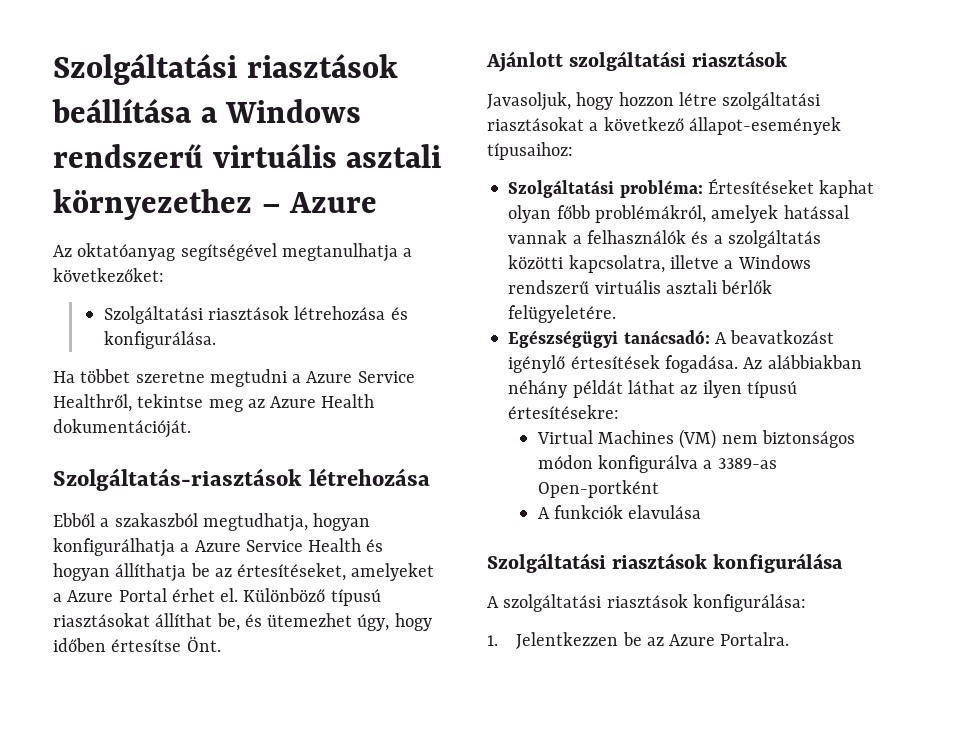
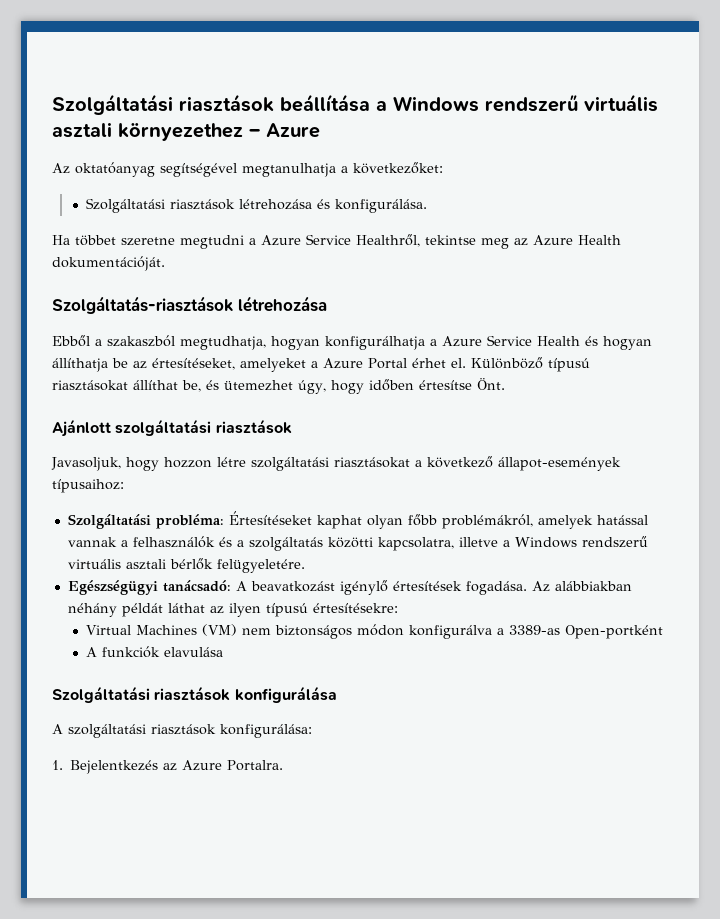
[516,632,642,649] Jelentkezzen be -> [70,760,159,774] Bejelentkezés

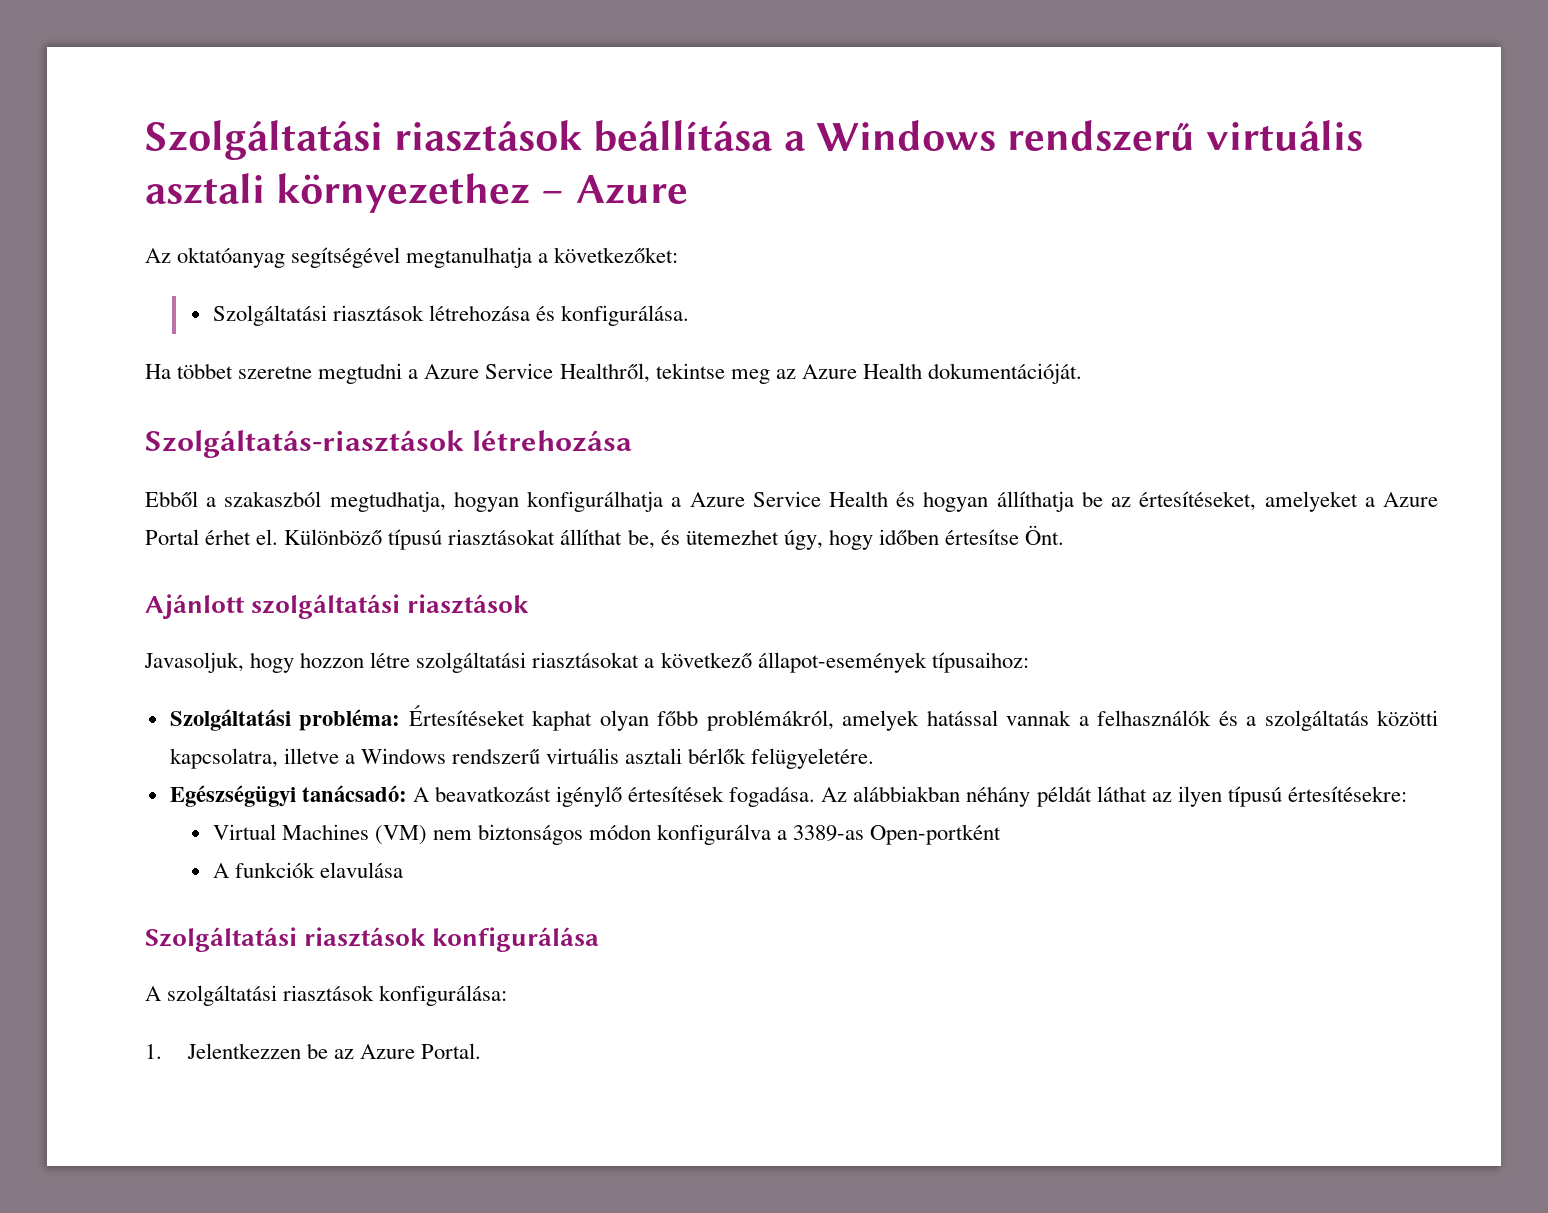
[70,760,284,774] Bejelentkezés az Azure Portalra. -> [186,1043,482,1059] Jelentkezzen be az Azure Portal.

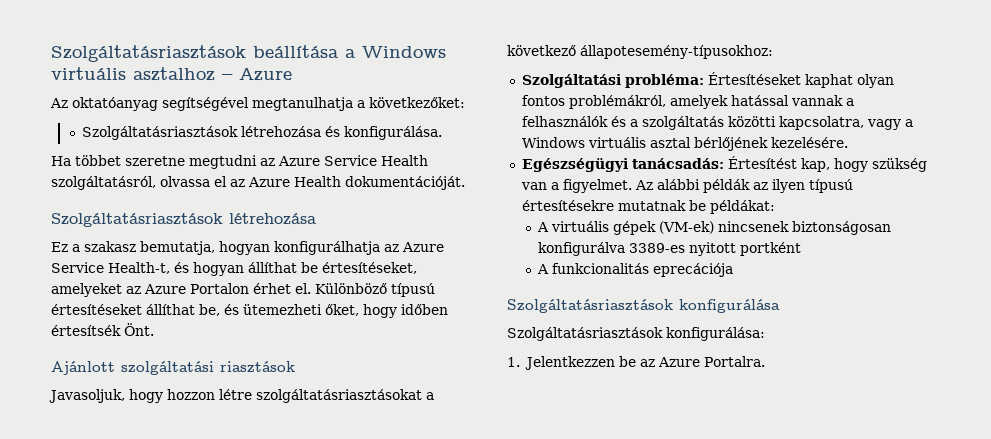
[145,120,583,160] Szolgáltatási riasztások -> [51,45,246,62] Szolgáltatásriasztások
[1007,120,1364,151] [145,173,531,213] rendszerű virtuális asztali környezethez -> [51,67,215,82] virtuális asztalhoz
[212,305,424,326] Szolgáltatási riasztások -> [82,126,239,140] Szolgáltatásriasztások
[408,363,770,384] a Azure Service Healthről, tekintse meg -> [260,155,428,166] [51,176,227,190] az Azure Service Health szolgáltatásról, olvassa el
[145,430,464,458] Szolgáltatás-riasztások -> [51,213,223,227] Szolgáltatásriasztások
[145,491,446,512] Ebből a szakaszból megtudhatja, -> [51,241,215,255] Ez a szakasz bemutatja,
[671,491,888,507] a Azure Service Health -> [384,242,444,252] [51,262,170,274] az Azure Service Health-t,
[996,491,1438,512] [145,529,199,545] állíthatja be az értesítéseket, amelyeket a Azure Portal -> [248,262,417,274] [51,283,249,297] állíthat be értesítéseket, amelyeket az Azure Portalon
[448,529,556,545] riasztásokat -> [51,304,142,315] értesítéseket
[685,529,823,550] ütemezhet úgy, -> [243,304,359,316] ütemezheti őket,
[944,529,1019,545] értesítse -> [51,325,121,336] értesítsék
[416,652,1029,673] szolgáltatási riasztásokat a következő állapot-események típusaihoz: -> [256,389,434,403] [507,45,773,59] szolgáltatásriasztásokat a következő állapotesemény-típusokhoz:
[657,710,699,726] főbb -> [521,95,565,106] fontos
[283,748,875,769] [169,785,1407,807] [212,824,1002,845] [212,862,403,878] [145,927,600,952] [145,985,375,1006] illetve a Windows rendszerű virtuális asztali bérlők felügyeletére. // Egészségügyi tanácsadó: A beavatkozást igénylő értesítések fogadása. Az alábbiakban néhány példát láthat az ilyen típusú értesítésekre: // Virtual Machines (VM) nem biztonságos módon konfigurálva a 3389-as Open-portként // A funkciók elavulása // Szolgáltatási riasztások konfigurálása // A szolgáltatási riasztások -> [866,119,913,130] [521,137,848,151] [521,156,927,172] [520,179,853,193] [521,200,775,214] [537,221,892,235] [538,242,802,256] [537,263,734,277] [507,299,780,313] [507,327,663,341] vagy a Windows virtuális asztal bérlőjének kezelésére. // Egészségügyi tanácsadás: Értesítést kap, hogy szükség van a figyelmet. Az alábbi példák az ilyen típusú értesítésekre mutatnak be példákat: // A virtuális gépek (VM-ek) nincsenek biztonságosan konfigurálva 3389-es nyitott portként // A funkcionalitás eprecációja // Szolgáltatásriasztások konfigurálása // Szolgáltatásriasztások
[421,1043,482,1059] Portal. -> [703,356,765,367] Portalra.

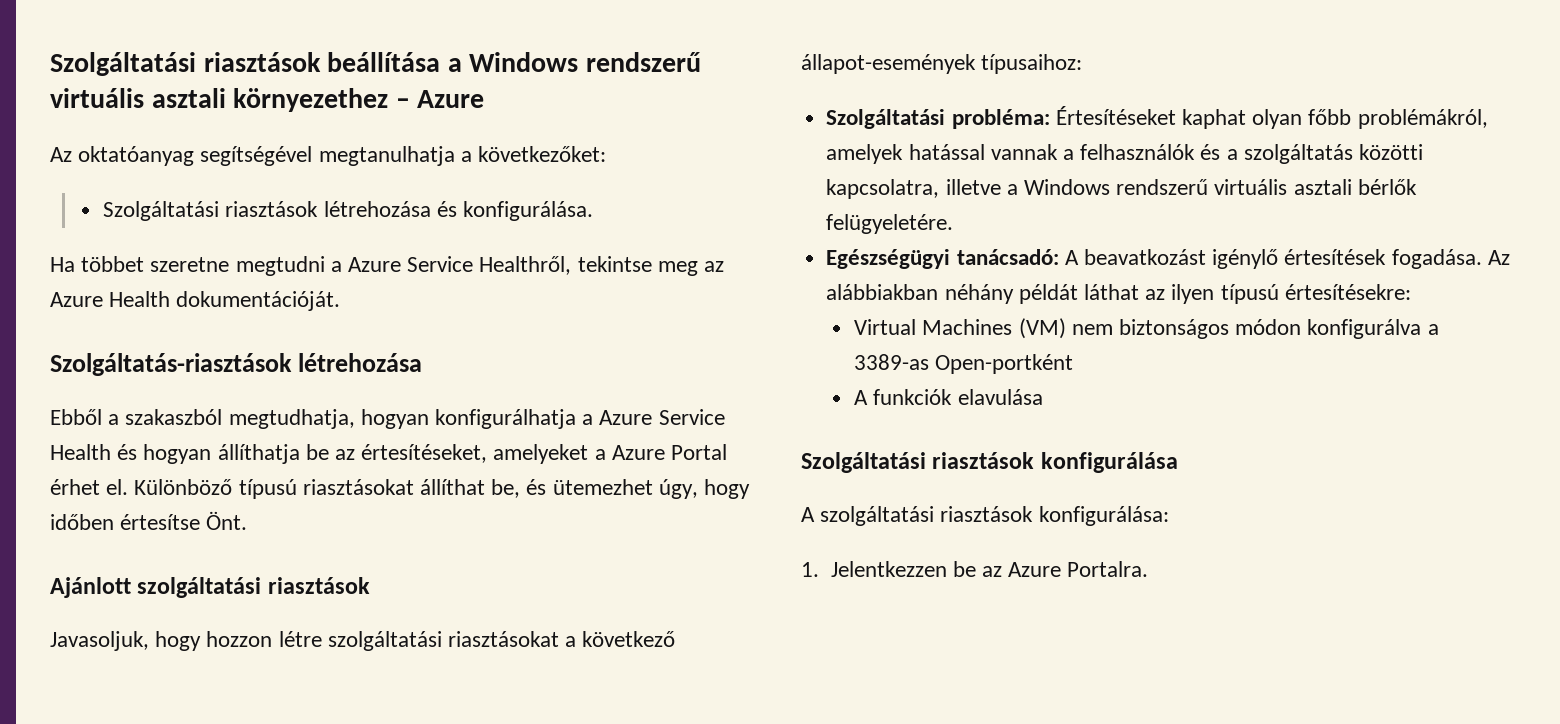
[51,45,246,62] Szolgáltatásriasztások -> [50,52,321,76] Szolgáltatási riasztások
[51,67,215,82] virtuális asztalhoz -> [585,52,701,72] [50,88,389,112] rendszerű virtuális asztali környezethez
[82,126,239,140] Szolgáltatásriasztások -> [103,201,319,221] Szolgáltatási riasztások
[260,155,428,166] [51,176,227,190] az Azure Service Health szolgáltatásról, olvassa el -> [330,256,698,276] a Azure Service Healthről, tekintse meg
[51,213,223,227] Szolgáltatásriasztások -> [50,353,292,376] Szolgáltatás-riasztások
[51,241,215,255] Ez a szakasz bemutatja, -> [50,409,355,429] Ebből a szakaszból megtudhatja,
[384,242,444,252] [51,262,170,274] az Azure Service Health-t, -> [582,409,725,425] [50,444,111,460] a Azure Service Health
[248,262,417,274] [51,283,249,297] állíthat be értesítéseket, amelyeket az Azure Portalon -> [217,444,728,464] állíthatja be az értesítéseket, amelyeket a Azure Portal
[51,304,142,315] értesítéseket -> [302,479,414,495] riasztásokat
[243,304,359,316] ütemezheti őket, -> [552,479,698,499] ütemezhet úgy,
[51,325,121,336] értesítsék -> [120,514,201,530] értesítse
[256,389,434,403] [507,45,773,59] szolgáltatásriasztásokat a következő állapotesemény-típusokhoz: -> [327,631,676,651] [801,54,1083,74] szolgáltatási riasztásokat a következő állapot-események típusaihoz:
[521,95,565,106] fontos -> [1308,109,1352,125] főbb
[866,119,913,130] [521,137,848,151] [521,156,927,172] [520,179,853,193] [521,200,775,214] [537,221,892,235] [538,242,802,256] [537,263,734,277] [507,299,780,313] [507,327,663,341] vagy a Windows virtuális asztal bérlőjének kezelésére. // Egészségügyi tanácsadás: Értesítést kap, hogy szükség van a figyelmet. Az alábbi példák az ilyen típusú értesítésekre mutatnak be példákat: // A virtuális gépek (VM-ek) nincsenek biztonságosan konfigurálva 3389-es nyitott portként // A funkcionalitás eprecációja // Szolgáltatásriasztások konfigurálása // Szolgáltatásriasztások -> [945,179,1417,195] [826,214,954,234] [826,249,1510,269] [826,284,1411,304] [854,318,1439,339] [854,354,1074,374] [854,389,1043,405] [801,452,1178,473] [801,506,1034,526] illetve a Windows rendszerű virtuális asztali bérlők felügyeletére. // Egészségügyi tanácsadó: A beavatkozást igénylő értesítések fogadása. Az alábbiakban néhány példát láthat az ilyen típusú értesítésekre: // Virtual Machines (VM) nem biztonságos módon konfigurálva a 3389-as Open-portként // A funkciók elavulása // Szolgáltatási riasztások konfigurálása // A szolgáltatási riasztások

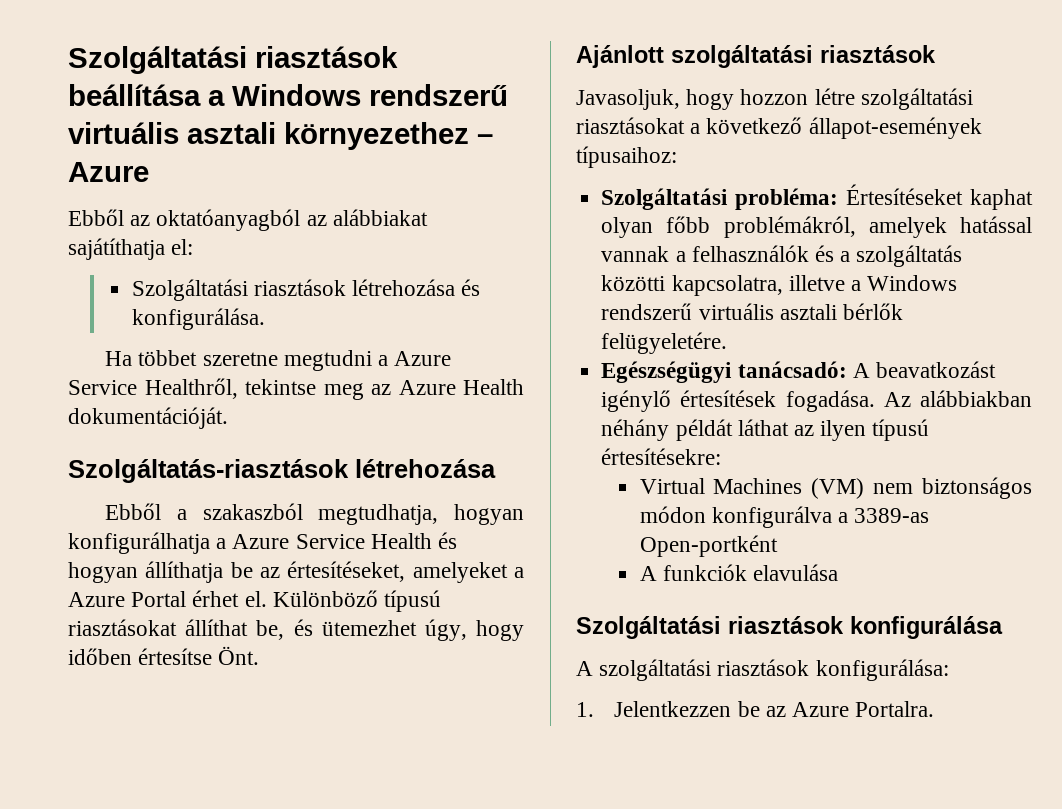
[50,146,607,166] Az oktatóanyag segítségével megtanulhatja a következőket: -> [68,209,428,231] [68,238,194,260] Ebből az oktatóanyagból az alábbiakat sajátíthatja el:

